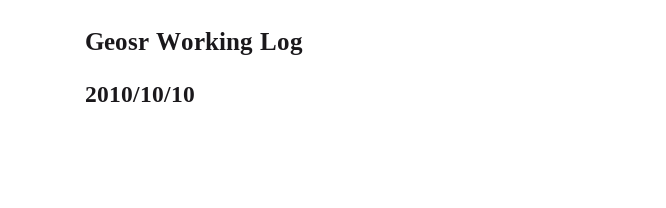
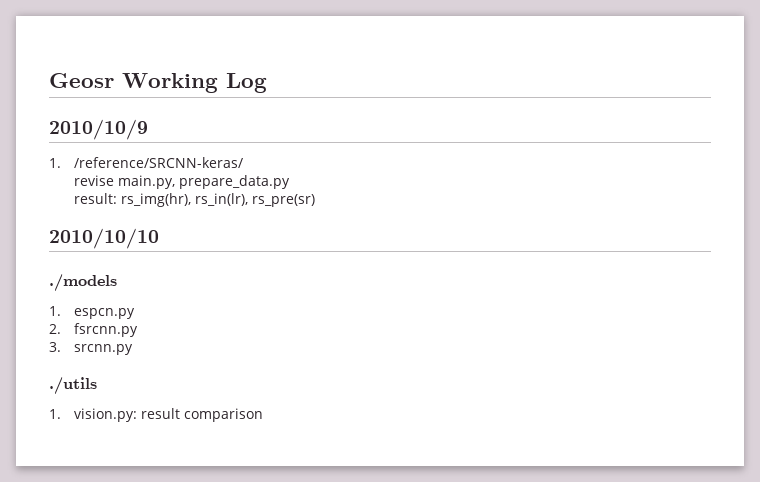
[85,87,195,102] 2010/10/10 -> [49,119,148,140] [49,157,243,168] [73,175,290,189] [73,193,315,207] [49,228,159,249] [49,274,117,292] [49,306,135,319] [49,323,138,337] [49,342,133,355] [49,377,97,395] [49,408,263,422] 2010/10/9 // 1. /reference/SRCNN-keras/ // revise main.py, prepare_data.py // result: rs_img(hr), rs_in(lr), rs_pre(sr) // 2010/10/10 // ./models // 1. espcn.py // 2. fsrcnn.py // 3. srcnn.py // ./utils // 1. vision.py: result comparison

